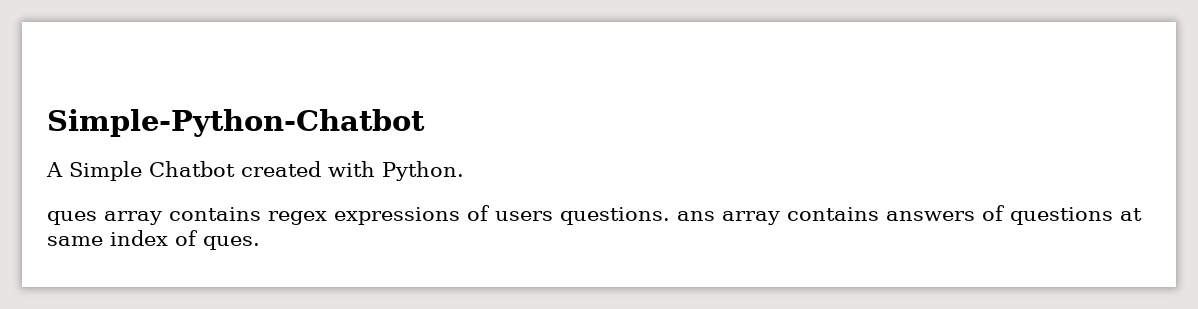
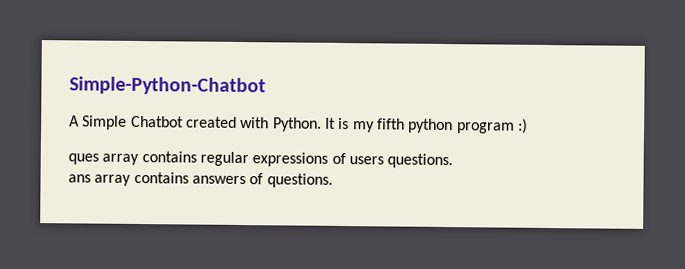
(464, 171) none -> [324,117,528,134] It is my fifth python program :)
[268,211,327,225] regex -> [199,151,249,167] regular
(670, 216) none -> (454, 161) //
[1010,207,1142,225] [47,230,260,250] questions at same index of ques. -> [266,173,333,188] questions.

